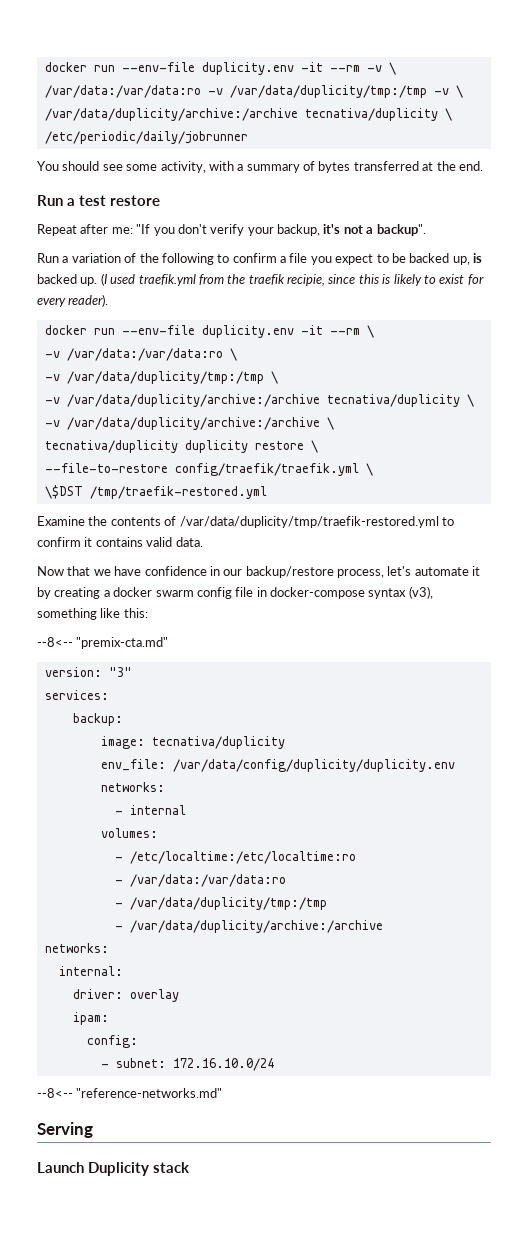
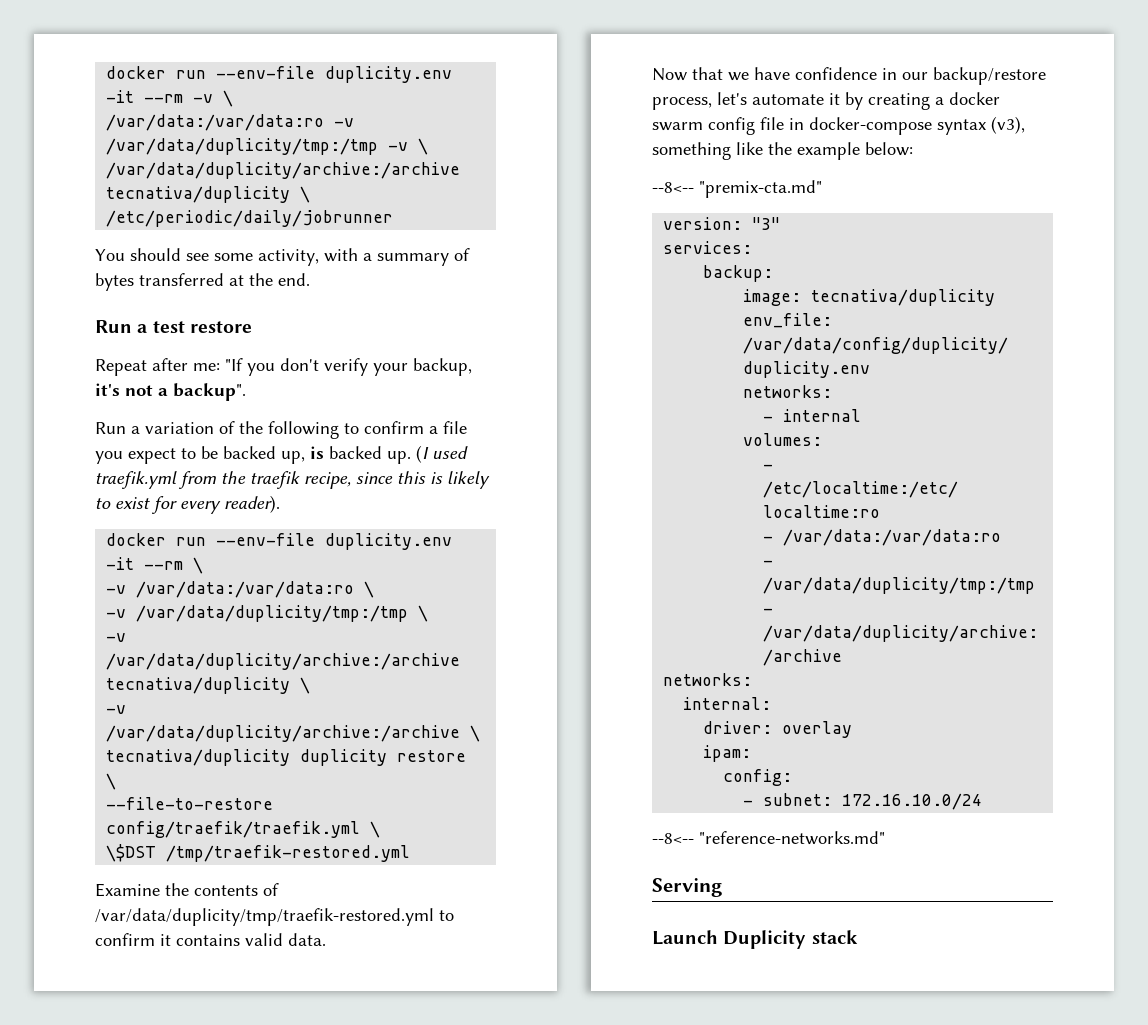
[287,274,325,286] recipie, -> [304,472,351,489] recipe,
[123,608,148,618] this: -> [768,142,913,160] the example below:

